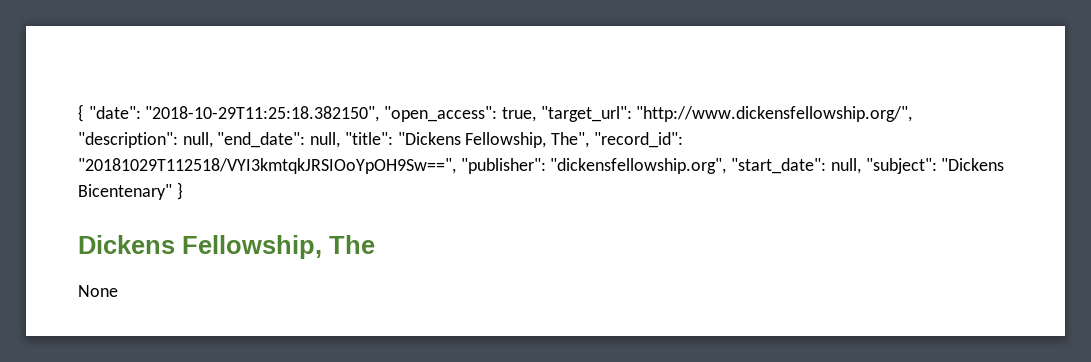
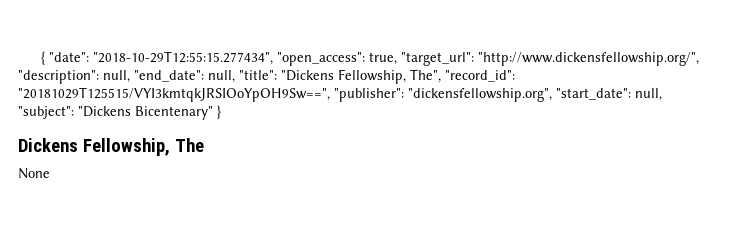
[145,106,380,122] "2018-10-29T11:25:18.382150", -> [93,51,274,65] "2018-10-29T12:55:15.277434",
[78,158,456,174] "20181029T112518/VYI3kmtqkJRSIOoYpOH9Sw==", -> [18,87,330,102] "20181029T125515/VYI3kmtqkJRSIOoYpOH9Sw==",

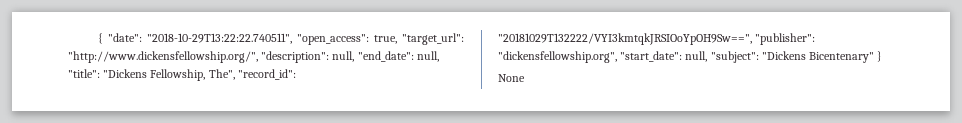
[93,51,274,65] "2018-10-29T12:55:15.277434", -> [146,33,292,44] "2018-10-29T13:22:22.740511",
[18,87,330,102] "20181029T125515/VYI3kmtqkJRSIOoYpOH9Sw==", -> [498,33,752,45] "20181029T132222/VYI3kmtqkJRSIOoYpOH9Sw==",
[18,138,204,156] // Dickens Fellowship, The -> (883, 56) none

